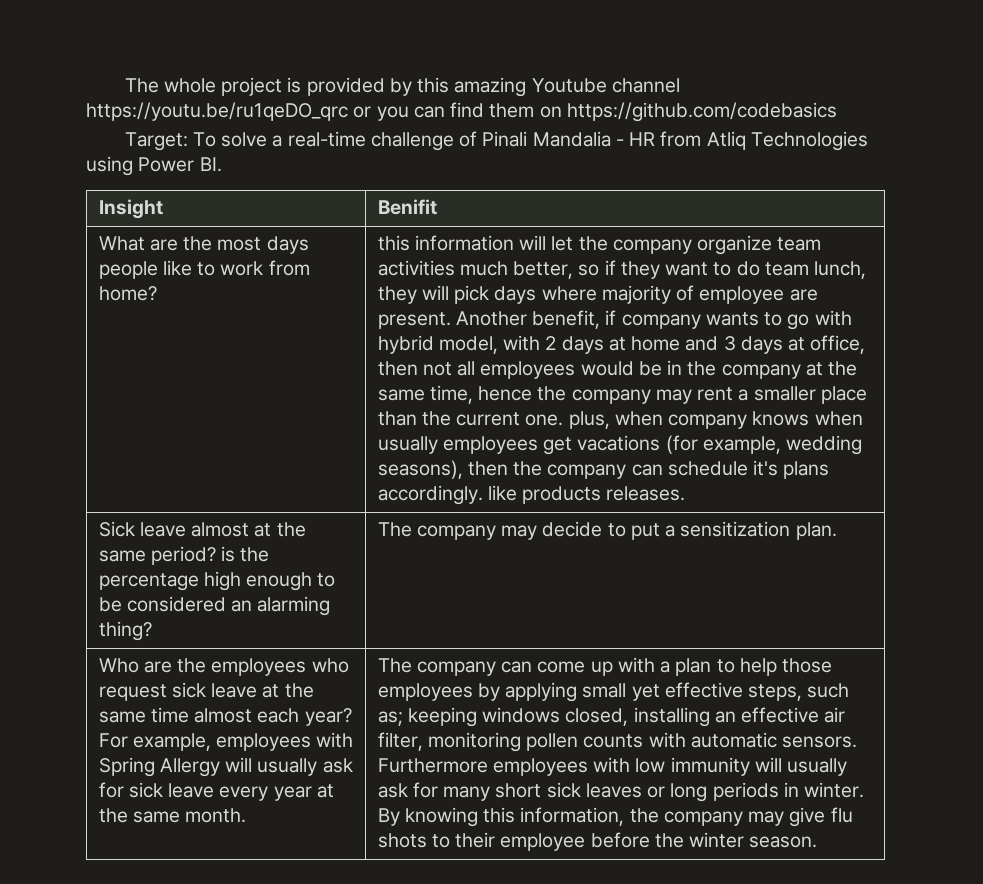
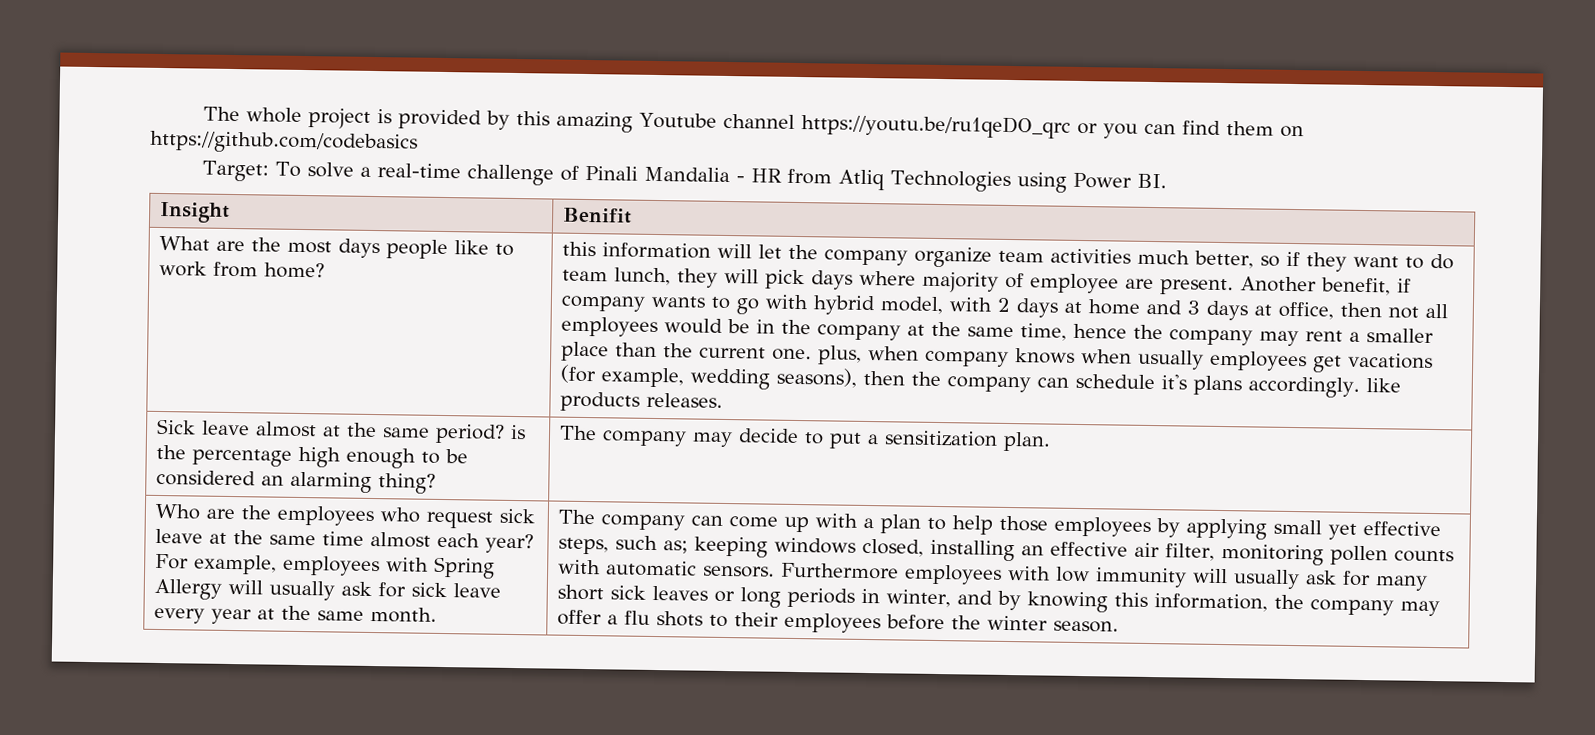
[804,782,865,798] [377,808,400,826] winter. By -> [885,589,1021,611] winter, and by
[789,807,826,827] give -> [556,609,618,626] offer a
[500,833,586,851] employee -> [783,612,881,634] employees

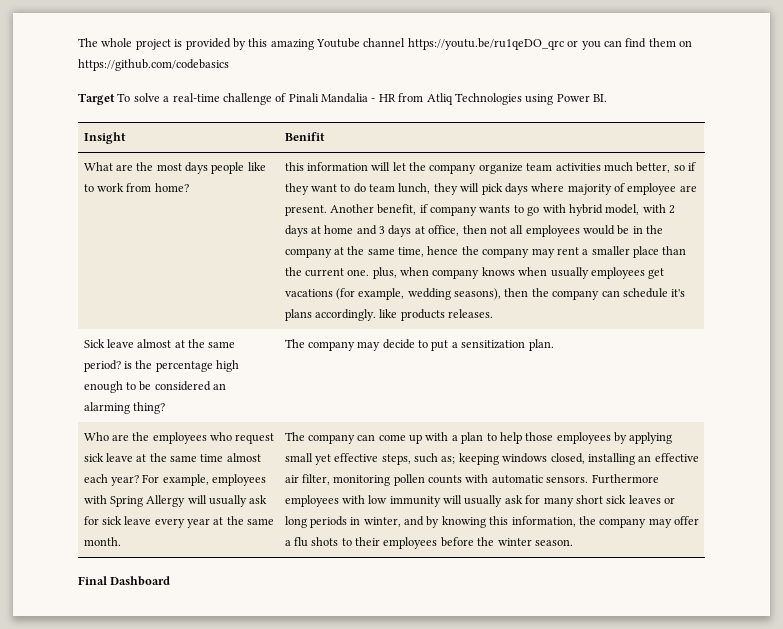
[202,160,270,182] Target: -> [78,93,115,105] Target
(1119, 626) none -> [78,576,171,586] // Final Dashboard

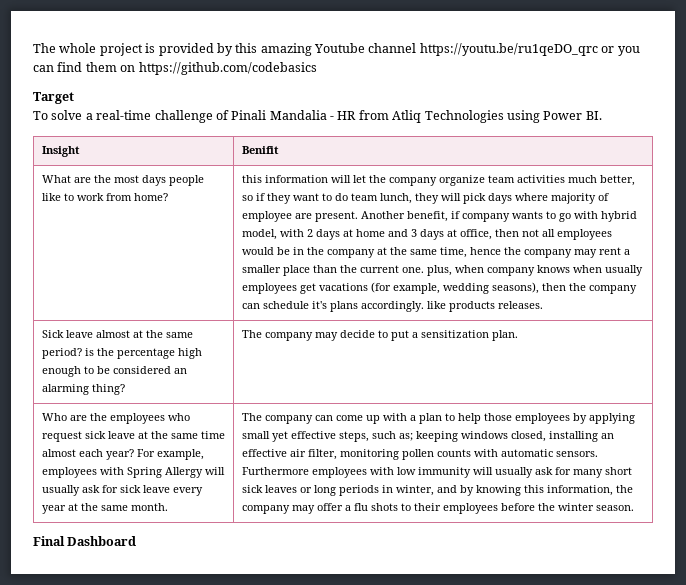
(115, 99) none -> (74, 98) //

